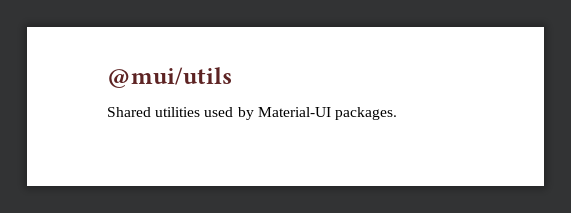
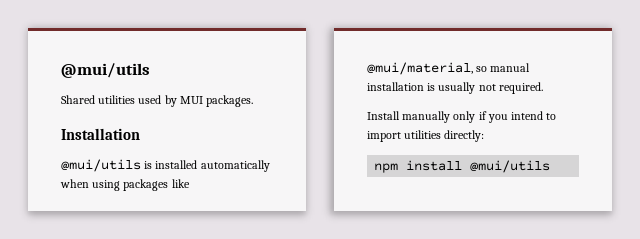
[257,107,331,117] Material-UI -> [179,96,203,104] MUI
(397, 113) none -> [61,128,140,140] [61,159,270,172] [60,179,190,191] [367,62,531,75] [367,82,543,94] [367,111,557,123] [367,130,485,142] [374,160,551,173] // Installation // @mui/utils is installed automatically when using packages like @mui/material, so manual installation is usually not required. // Install manually only if you intend to import utilities directly: // npm install @mui/utils

